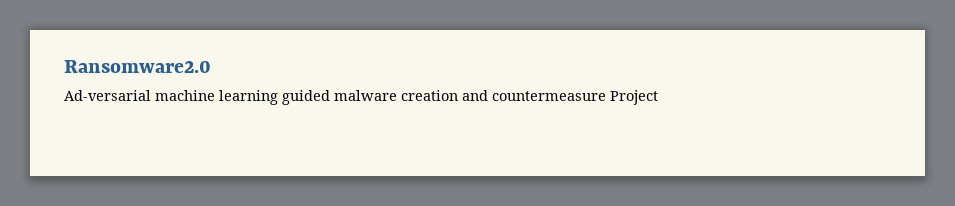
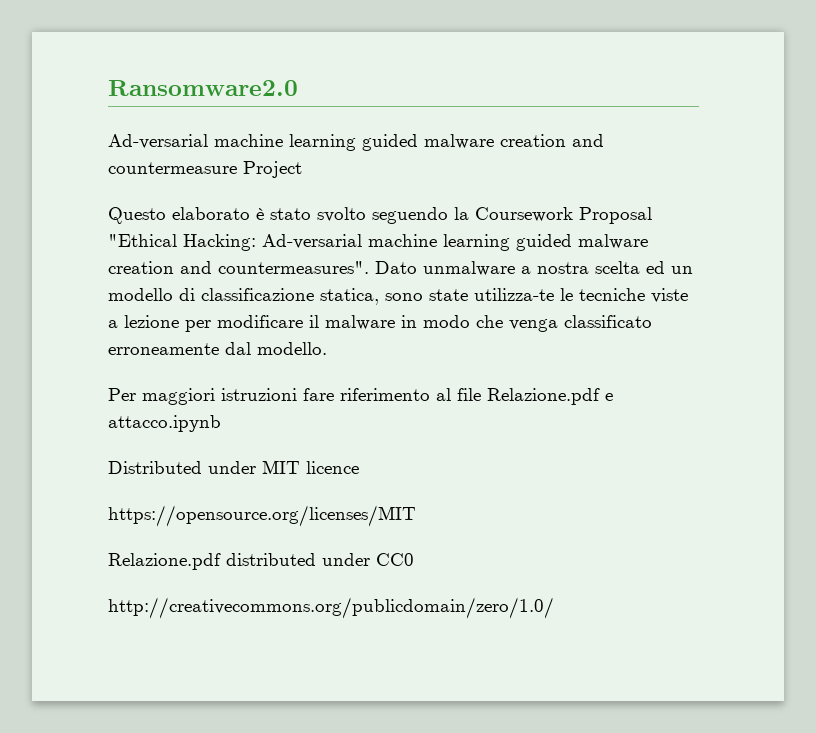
(658, 97) none -> [108,207,652,224] [108,234,648,251] [108,261,693,276] [108,288,688,305] [108,315,652,332] [108,342,327,355] [108,388,613,405] [108,415,221,432] [108,460,359,474] [108,505,416,527] [108,553,414,570] [108,597,554,619] // Questo elaborato è stato svolto seguendo la Coursework Proposal "Ethical Hacking: Ad-versarial machine learning guided malware creation and countermeasures". Dato unmalware a nostra scelta ed un modello di classificazione statica, sono state utilizza-te le tecniche viste a lezione per modificare il malware in modo che venga classificato erroneamente dal modello. // Per maggiori istruzioni fare riferimento al file Relazione.pdf e attacco.ipynb // Distributed under MIT licence // https://opensource.org/licenses/MIT // Relazione.pdf distributed under CC0 // http://creativecommons.org/publicdomain/zero/1.0/

